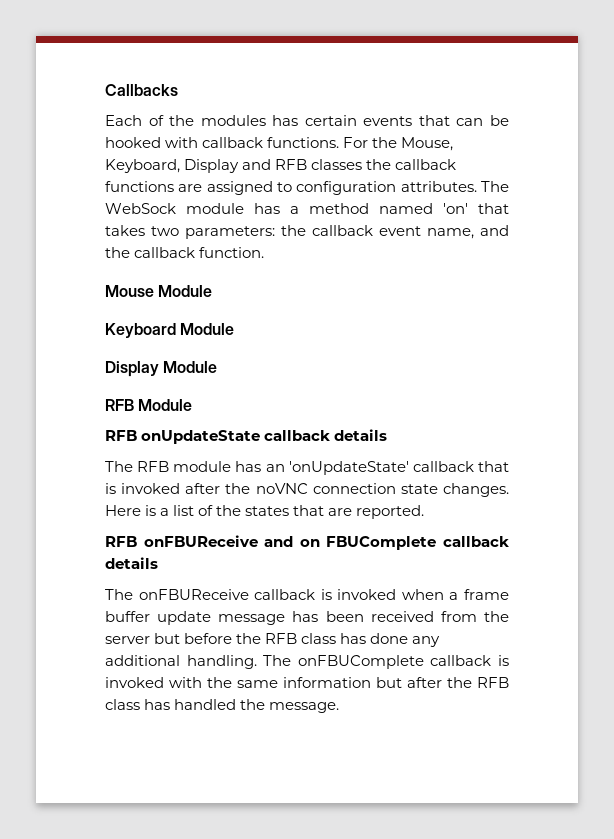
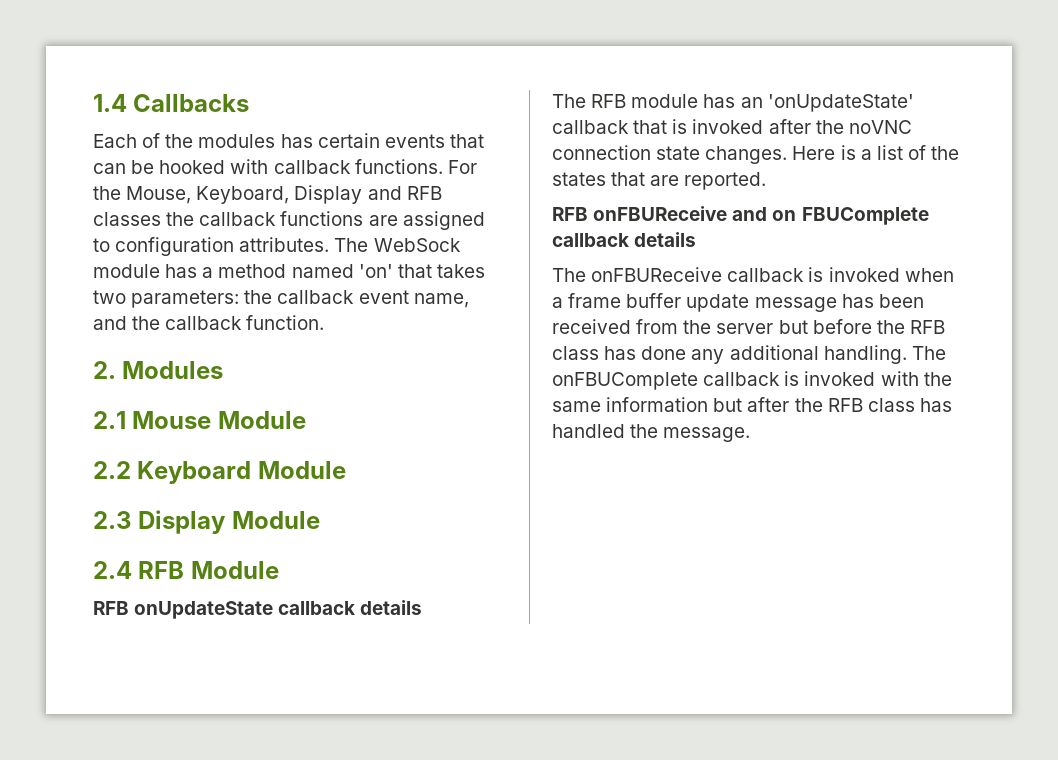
(105, 90) none -> [93,94,127,112] 1.4
(265, 252) none -> [93,361,224,379] [93,411,126,429] 2. Modules // 2.1
(213, 291) none -> [93,461,131,479] 2.2
(235, 329) none -> [93,511,132,529] 2.3
(218, 367) none -> [93,561,132,579] 2.4

